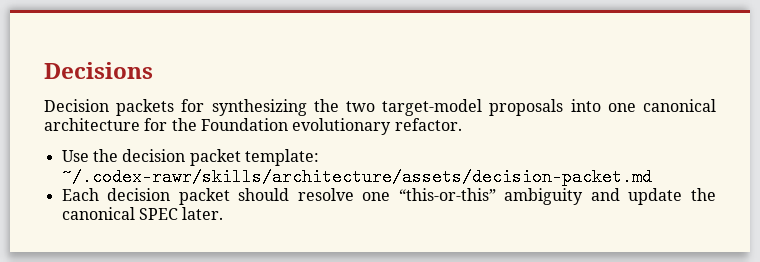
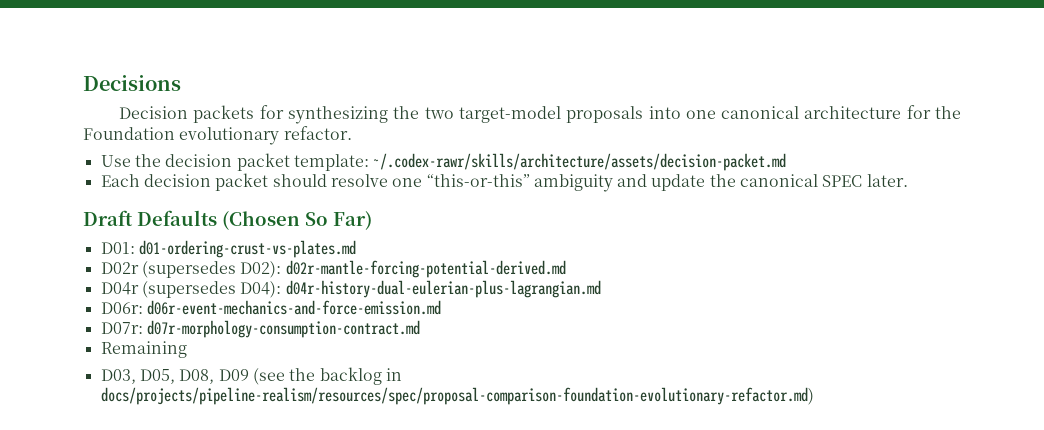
(224, 213) none -> [83,210,372,230] [100,240,356,258] [100,260,566,278] [100,280,601,298] [100,300,441,315] [100,320,420,338] [100,341,187,358] [100,367,402,385] [100,387,814,405] // Draft Defaults (Chosen So Far) // D01: d01-ordering-crust-vs-plates.md // D02r (supersedes D02): d02r-mantle-forcing-potential-derived.md // D04r (supersedes D04): d04r-history-dual-eulerian-plus-lagrangian.md // D06r: d06r-event-mechanics-and-force-emission.md // D07r: d07r-morphology-consumption-contract.md // Remaining // D03, D05, D08, D09 (see the backlog in docs/projects/pipeline-realism/resources/spec/proposal-comparison-foundation-evolutionary-refactor.md)

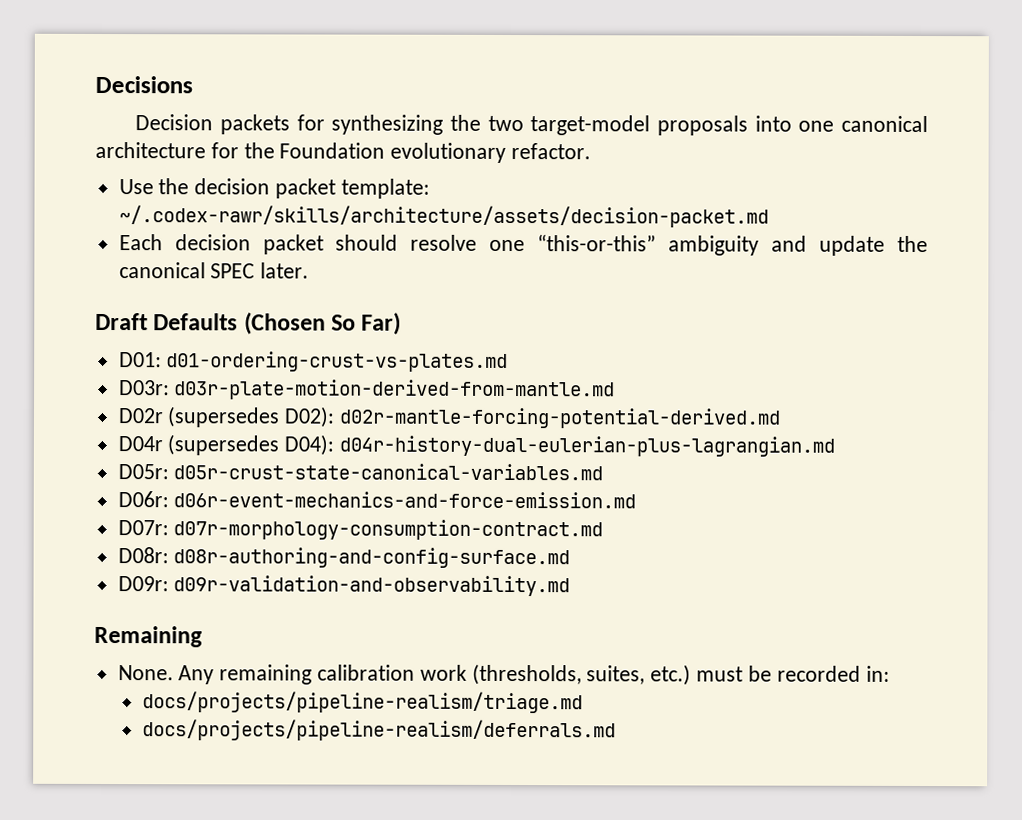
(356, 249) none -> [118,379,616,401] // D03r: d03r-plate-motion-derived-from-mantle.md
(601, 289) none -> [117,463,604,481] // D05r: d05r-crust-state-canonical-variables.md
[100,341,187,358] [100,367,402,385] [100,387,814,405] Remaining // D03, D05, D08, D09 (see the backlog in docs/projects/pipeline-realism/resources/spec/proposal-comparison-foundation-evolutionary-refactor.md) -> [117,547,571,569] [117,575,571,597] [94,625,203,648] [117,663,890,686] [142,691,584,714] [142,719,617,742] D08r: d08r-authoring-and-config-surface.md // D09r: d09r-validation-and-observability.md // Remaining // None. Any remaining calibration work (thresholds, suites, etc.) must be recorded in: // docs/projects/pipeline-realism/triage.md // docs/projects/pipeline-realism/deferrals.md

